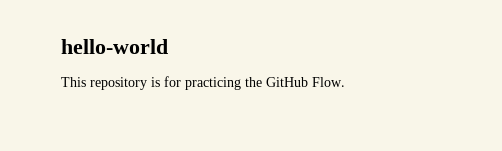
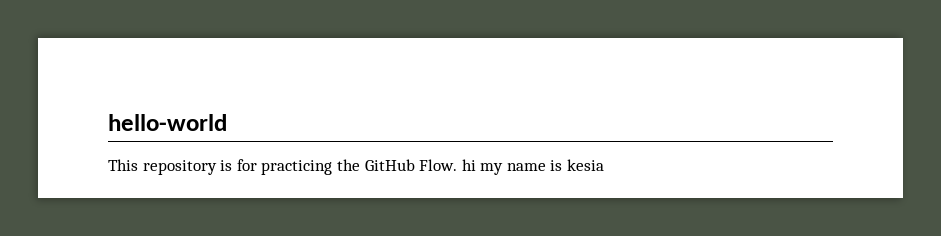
(345, 82) none -> [461,159,605,175] hi my name is kesia

